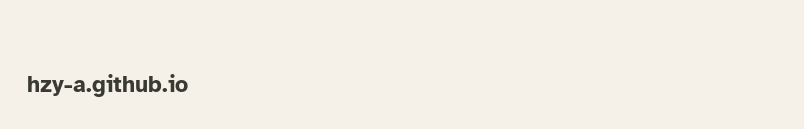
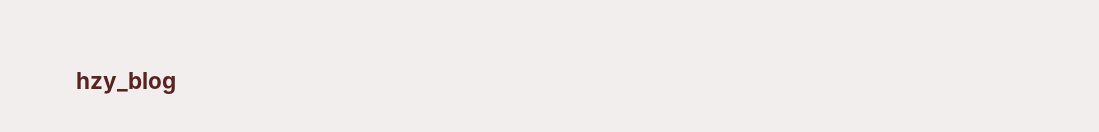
[27,74,188,97] hzy-a.github.io -> [76,72,176,94] hzy_blog

